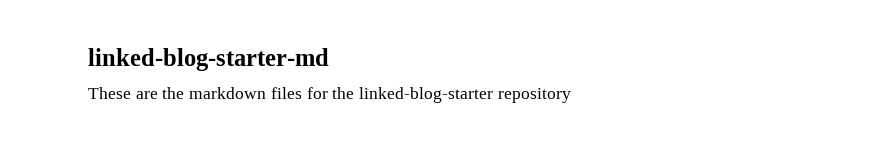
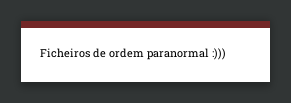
[88,48,329,71] [88,87,571,103] linked-blog-starter-md // These are the markdown files for the linked-blog-starter repository -> [40,48,226,60] Ficheiros de ordem paranormal :)))

